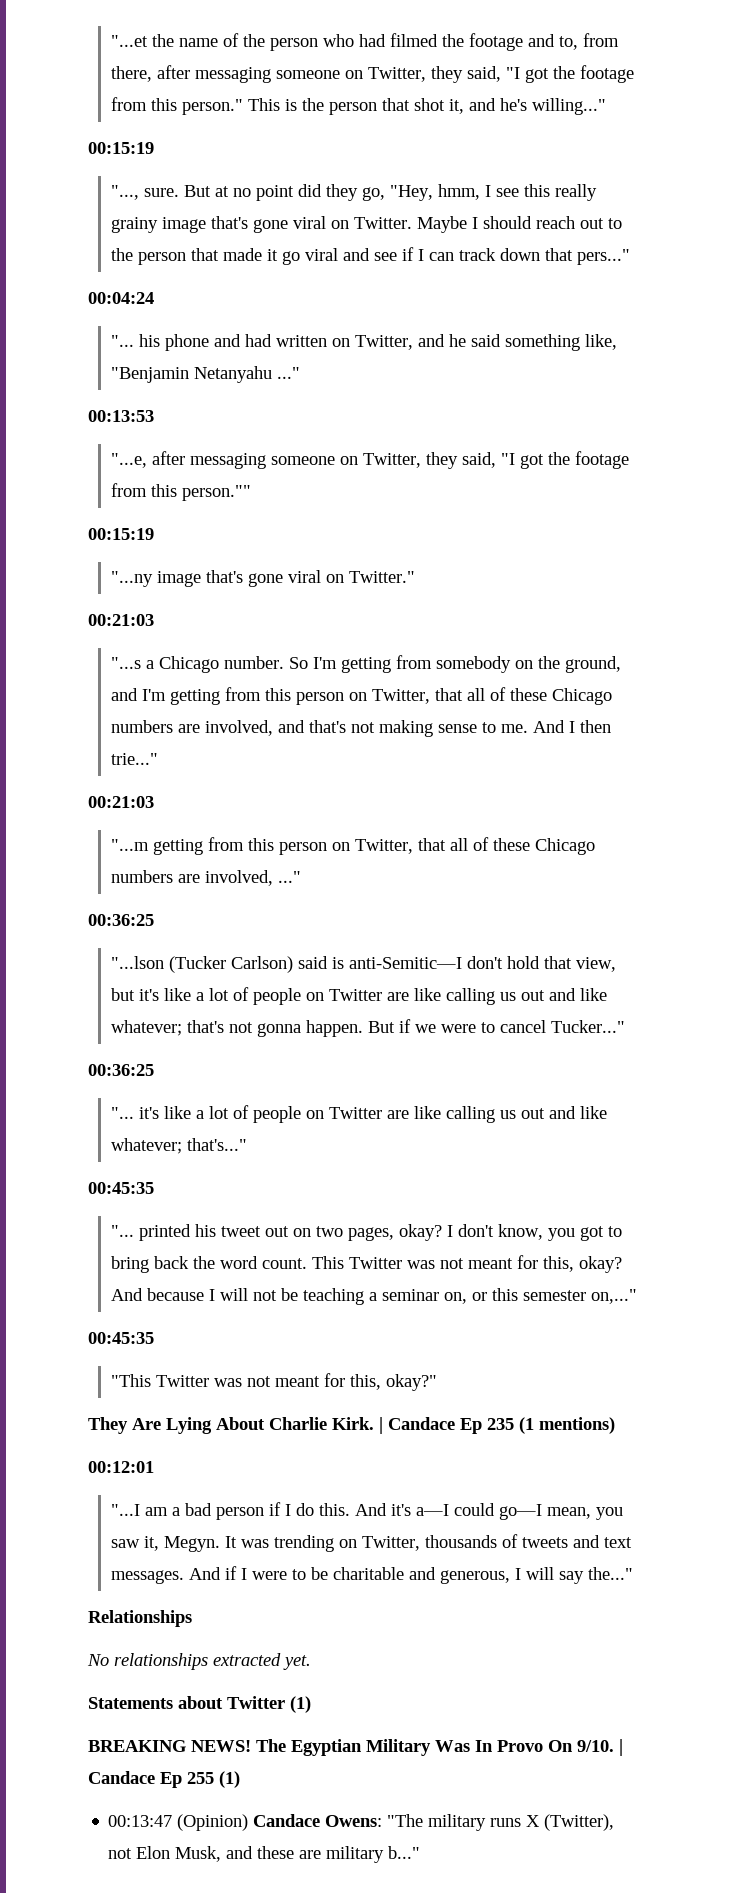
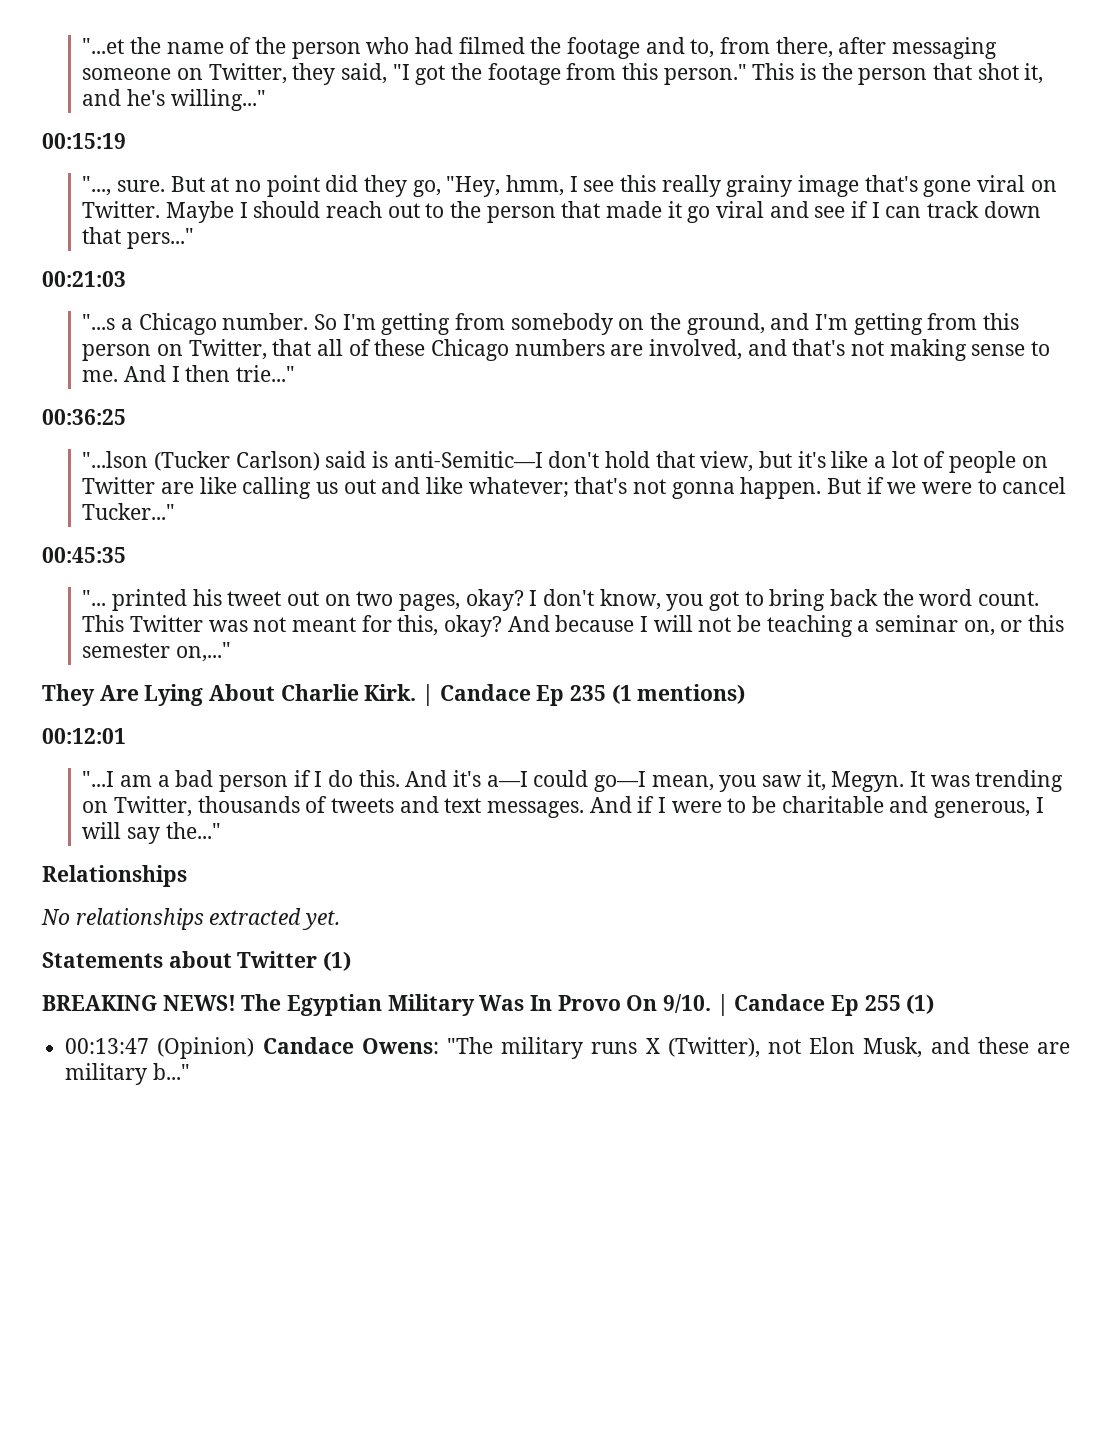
[88,292,154,304] [111,334,618,351] [111,366,301,383] [88,410,154,422] [111,451,630,469] [111,483,252,501] [88,528,154,540] [111,570,416,587] // 00:04:24 // "... his phone and had written on Twitter, and he said something like, "Benjamin Netanyahu ..." // 00:13:53 // "...e, after messaging someone on Twitter, they said, "I got the footage from this person."" // 00:15:19 // "...ny image that's gone viral on Twitter." -> (195, 238) none
[88,796,154,808] [111,837,596,855] [111,870,302,886] // 00:21:03 // "...m getting from this person on Twitter, that all of these Chicago numbers are involved, ..." -> (296, 373) none
[88,1064,154,1076] [111,1105,608,1123] [111,1138,248,1154] // 00:36:25 // "... it's like a lot of people on Twitter are like calling us out and like whatever; that's..." -> (176, 511) none
[88,1332,154,1344] [111,1373,438,1391] // 00:45:35 // "This Twitter was not meant for this, okay?" -> (232, 652) none

